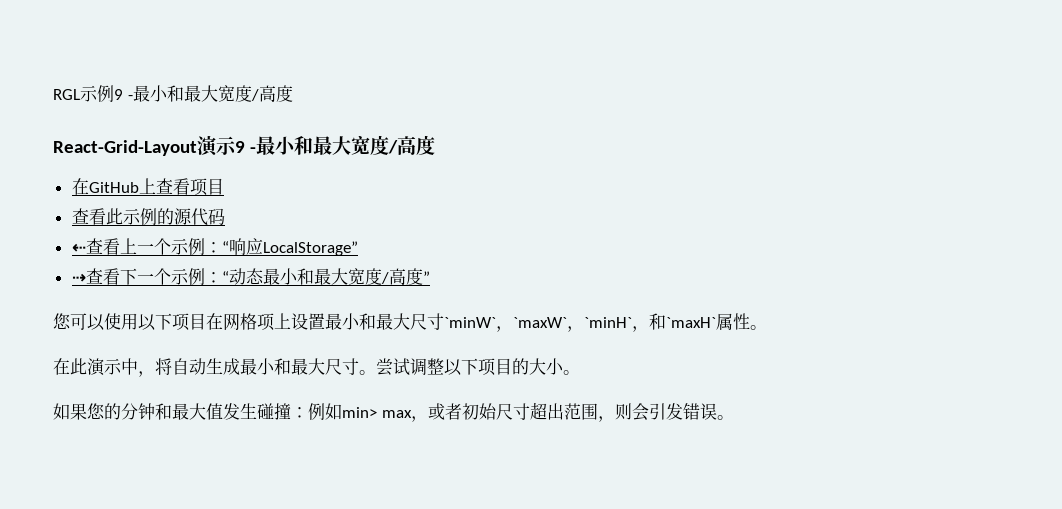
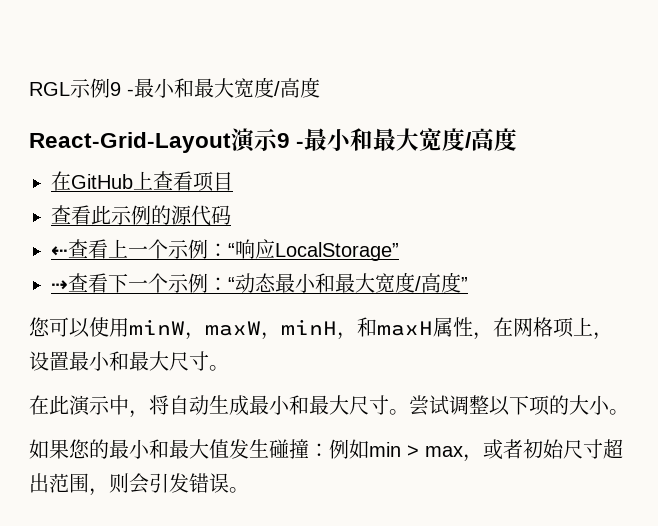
[138,313,206,331] 以下项目 -> [129,317,493,340] minW，maxW，minH，和maxH属性，
(291, 321) none -> [593,332,613,340] ，
[444,313,750,332] `minW`，`maxW`，`minH`，和`maxH`属性 -> (209, 361) none
[495,358,512,375] 目 -> (550, 405) none
[121,403,155,420] 分钟 -> [109,439,150,459] 最小
[342,407,377,418] min> -> [369,442,419,457] min >

